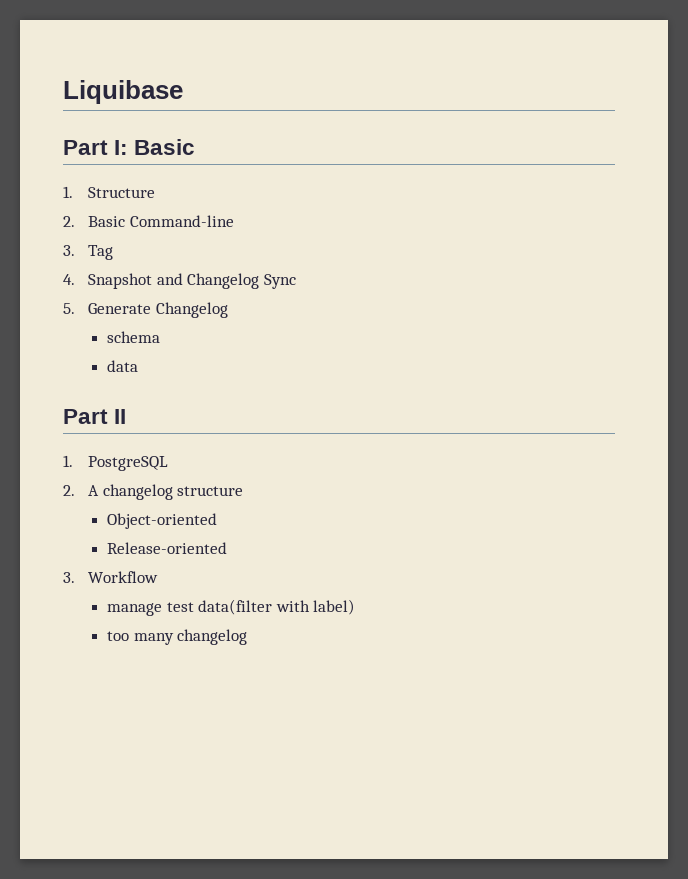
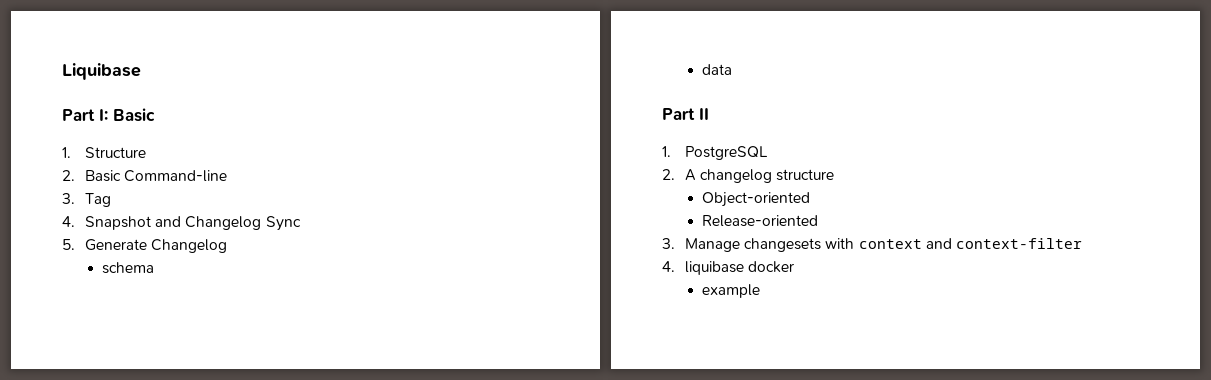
[88,571,159,583] [106,599,356,616] [106,629,248,645] Workflow // manage test data(filter with label) // too many changelog -> [685,238,1082,252] [662,261,795,275] [702,284,761,298] Manage changesets with context and context-filter // 4. liquibase docker // example

